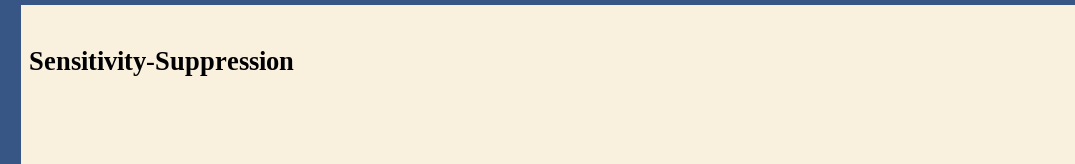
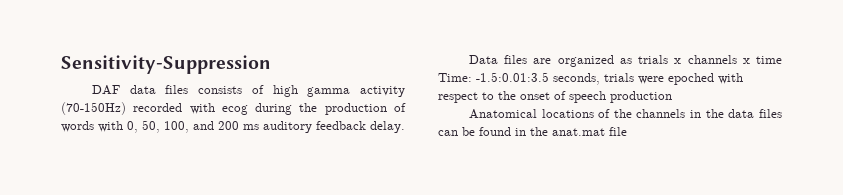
(294, 63) none -> [91,85,405,97] [61,102,406,115] [61,120,405,133] [468,55,782,67] [438,72,743,85] [438,91,672,103] [468,109,783,119] [438,127,627,136] // DAF data files consists of high gamma activity (70-150Hz) recorded with ecog during the production of words with 0, 50, 100, and 200 ms auditory feedback delay. // Data files are organized as trials x channels x time Time: -1.5:0.01:3.5 seconds, trials were epoched with respect to the onset of speech production // Anatomical locations of the channels in the data files can be found in the anat.mat file

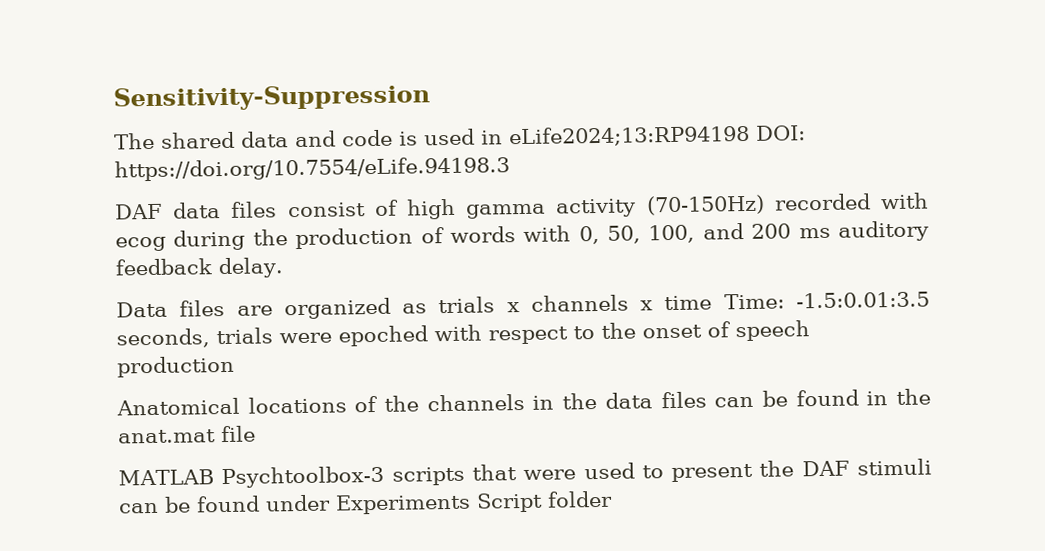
(271, 64) none -> [114,124,806,150] [114,156,510,182] // The shared data and code is used in eLife2024;13:RP94198 DOI: https://doi.org/10.7554/eLife.94198.3
[198,86,243,94] consists -> [287,202,366,218] consist
(627, 131) none -> [118,458,933,489] [119,490,613,515] // MATLAB Psychtoolbox-3 scripts that were used to present the DAF stimuli can be found under Experiments Script folder

